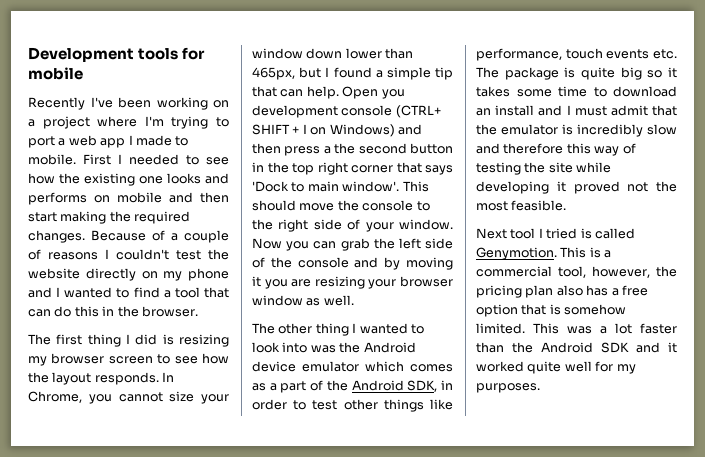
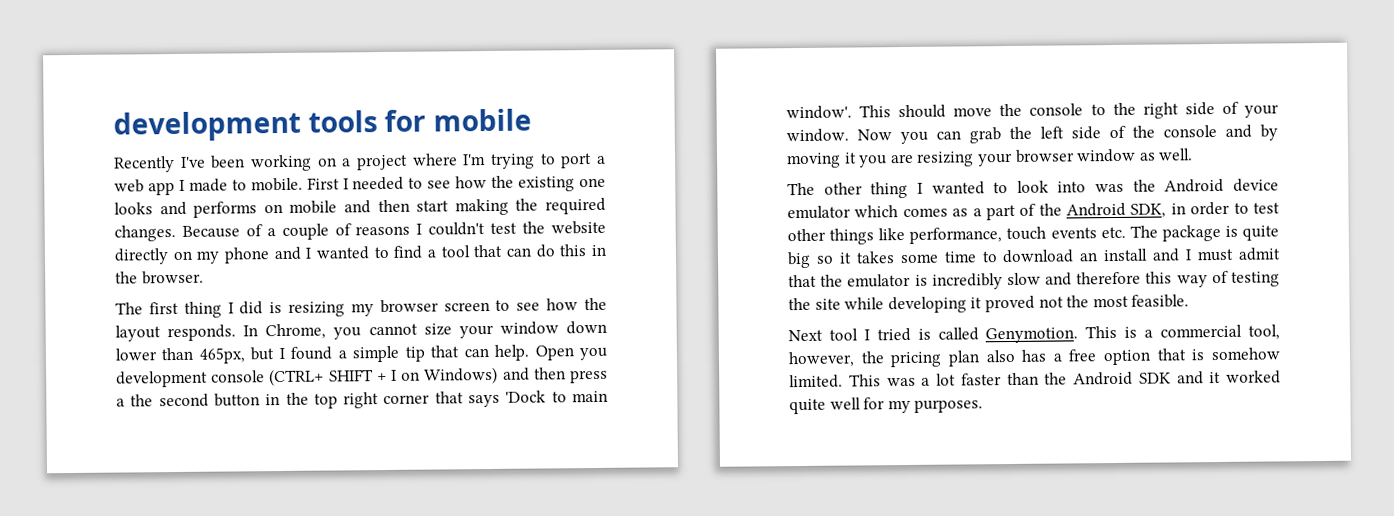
[28,47,134,62] Development -> [113,110,301,142] development

